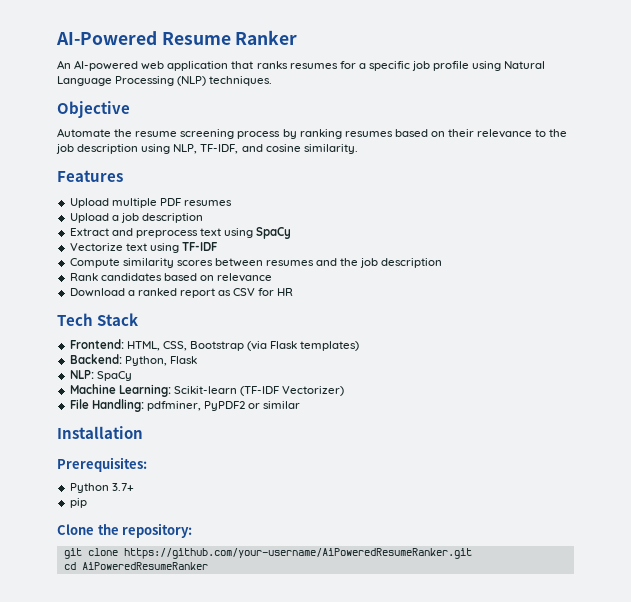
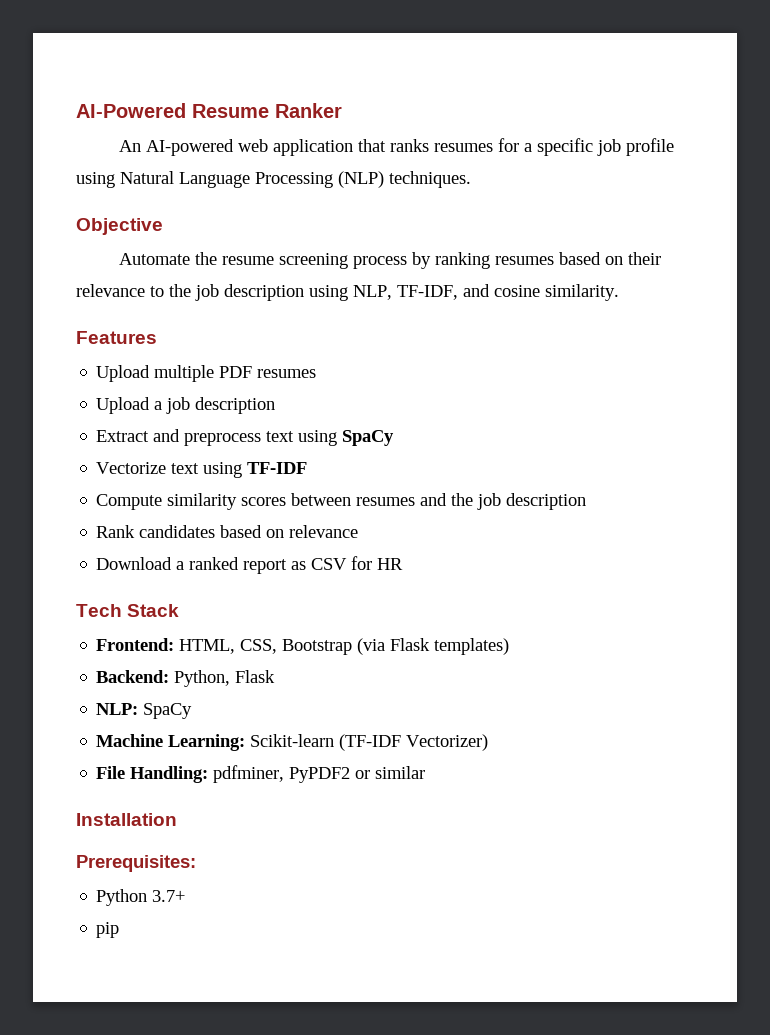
[57,523,193,538] [63,548,472,559] [63,562,208,570] // Clone the repository: // git clone https://github.com/your-username/AiPoweredResumeRanker.git // cd AiPoweredResumeRanker -> (120, 930) none

